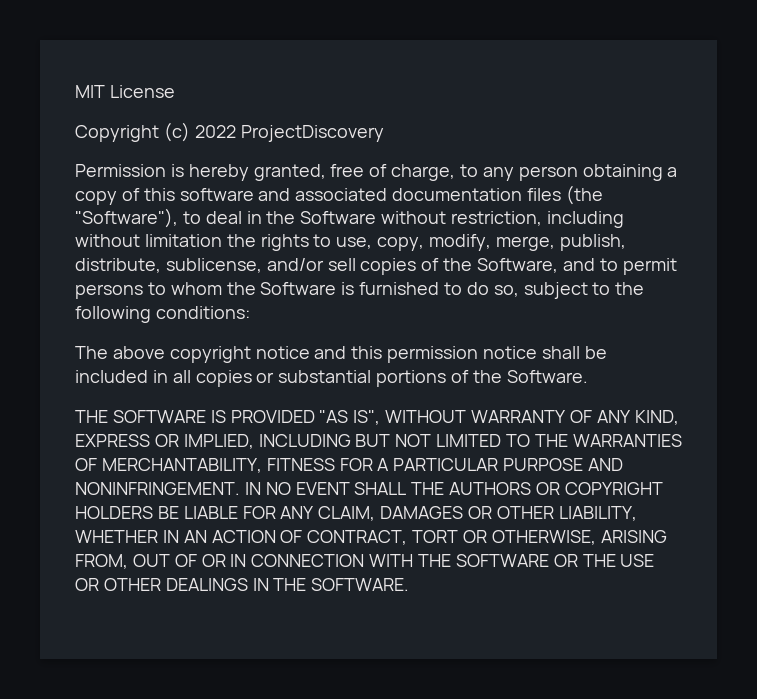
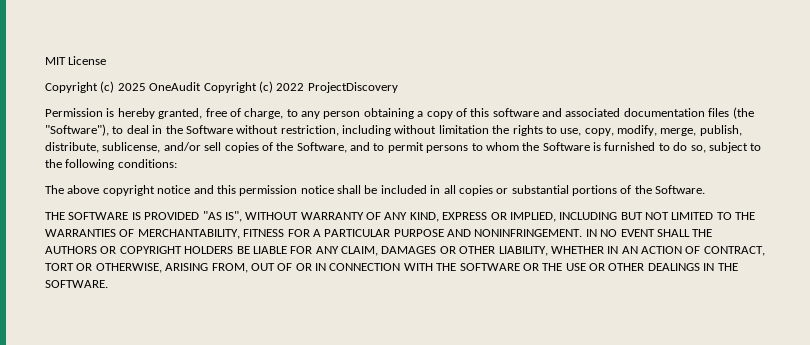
(190, 132) none -> [117,81,273,93] 2025 OneAudit Copyright (c)

